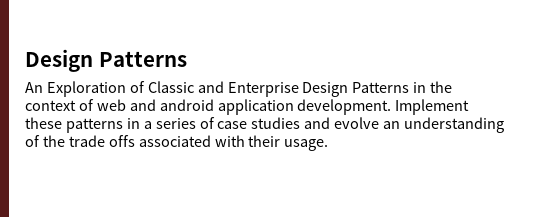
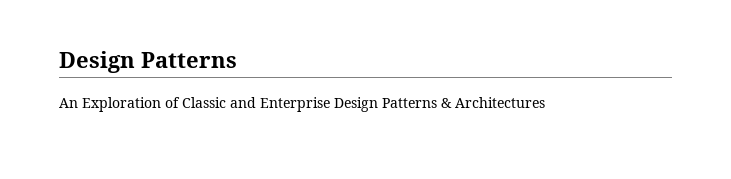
[413,81,453,93] [25,99,470,115] [25,117,505,133] [25,135,329,151] in the context of web and android application development. Implement these patterns in a series of case studies and evolve an understanding of the trade offs associated with their usage. -> [441,97,545,108] & Architectures

